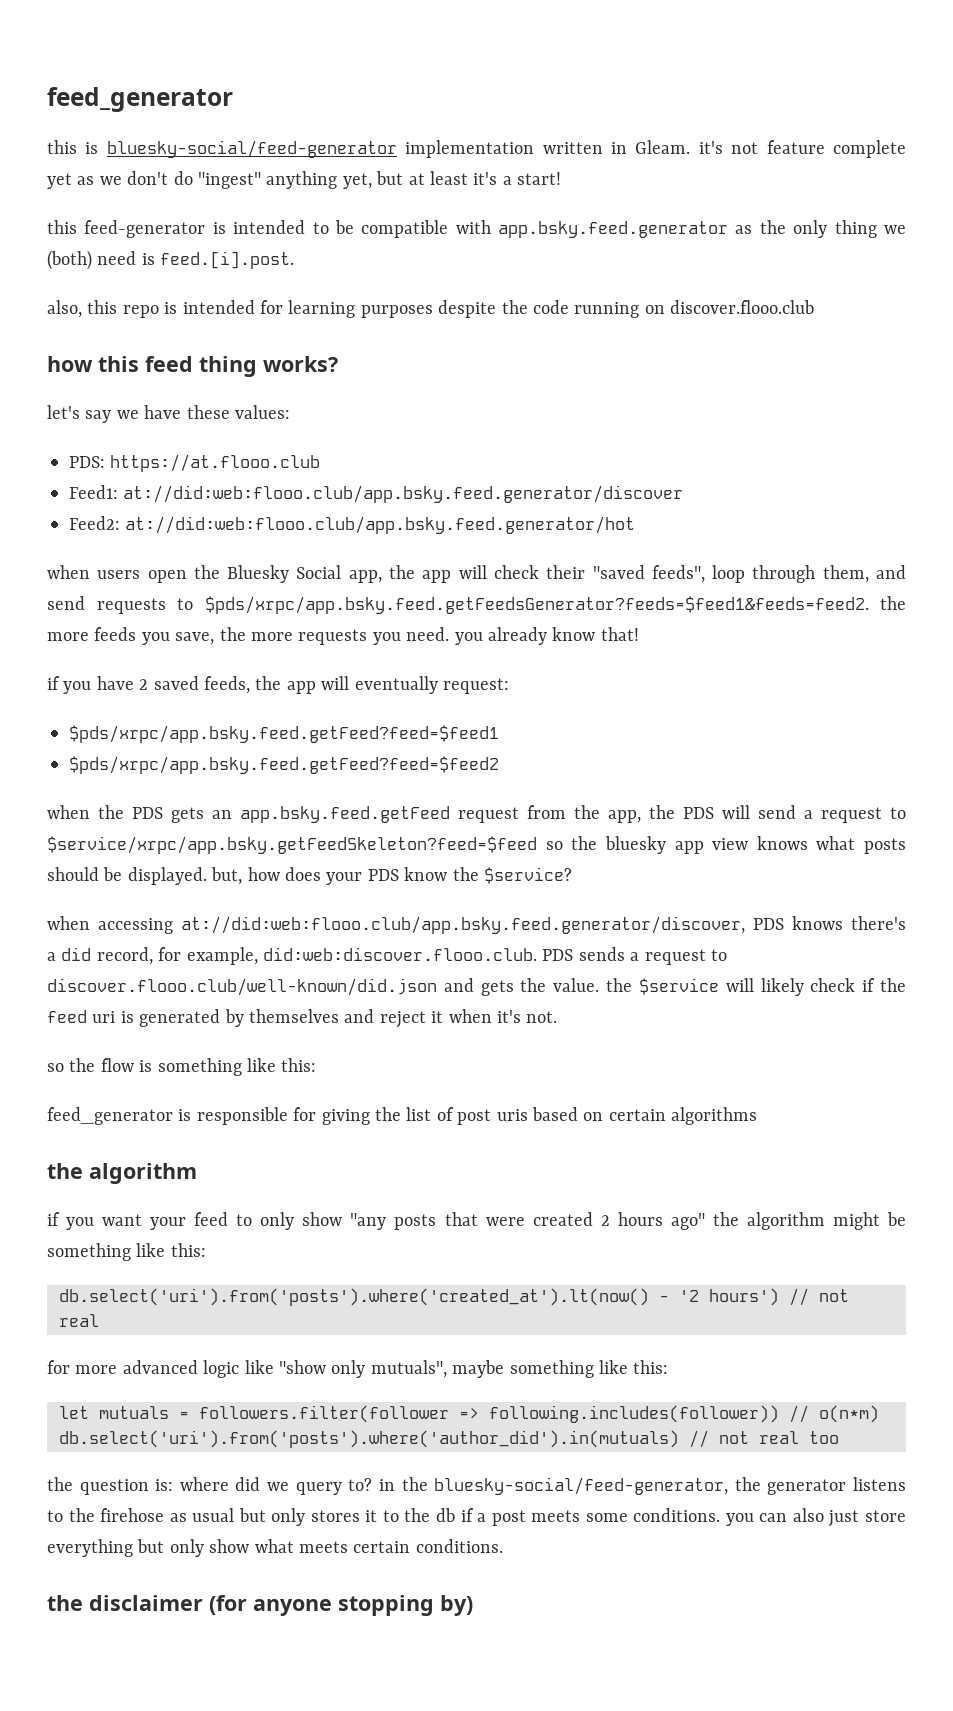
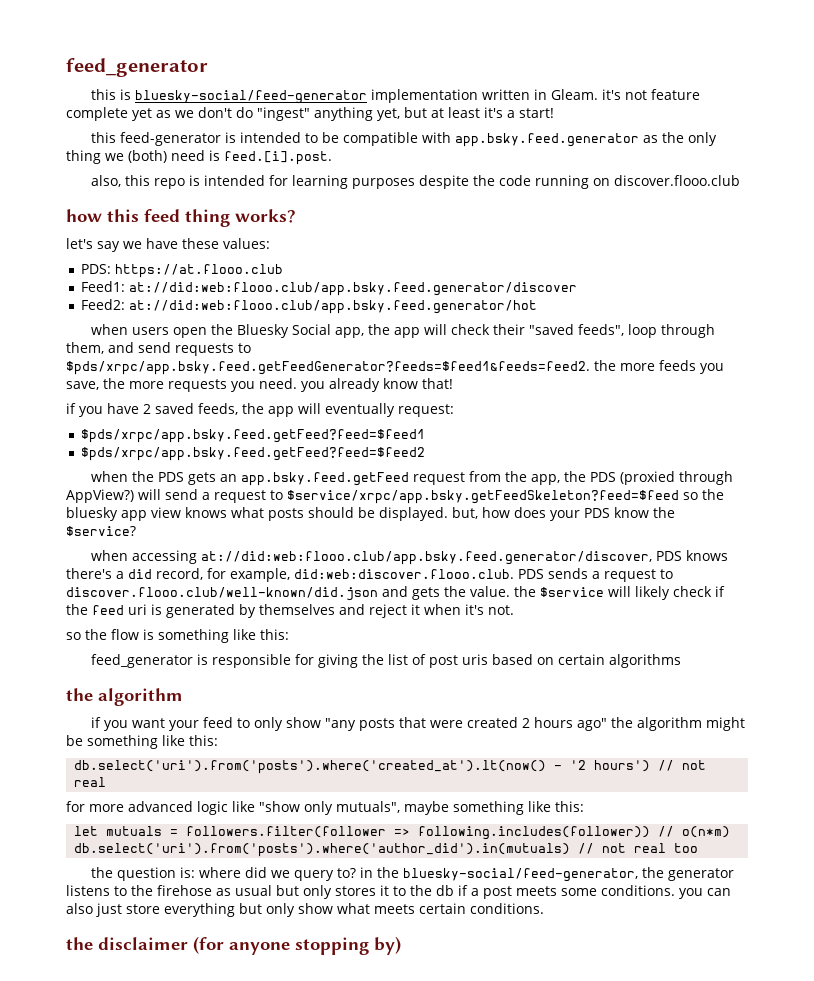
[204,596,869,614] $pds/xrpc/app.bsky.feed.getFeedsGenerator?feeds=$feed1&feeds=feed2. -> [66,361,590,375] $pds/xrpc/app.bsky.feed.getFeedGenerator?feeds=$feed1&feeds=feed2.
(714, 813) none -> [620,471,734,485] [66,489,134,503] (proxied through AppView?)

